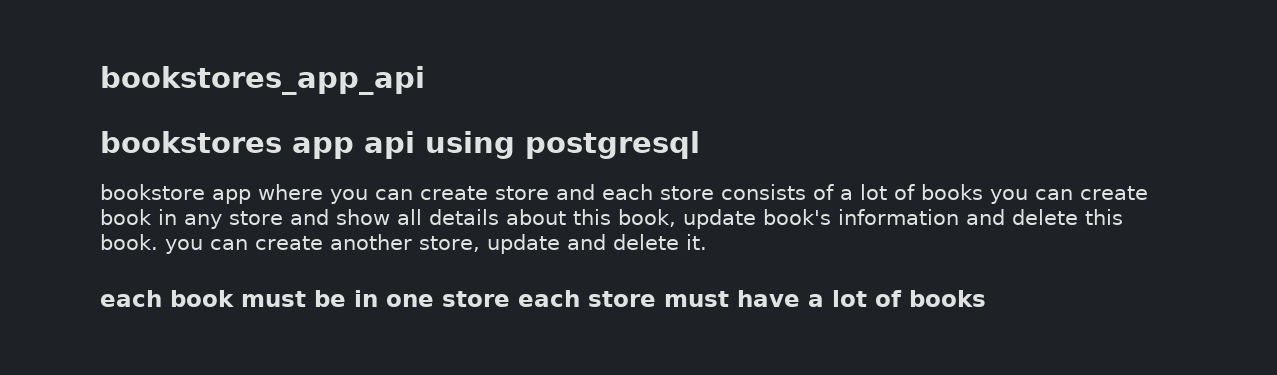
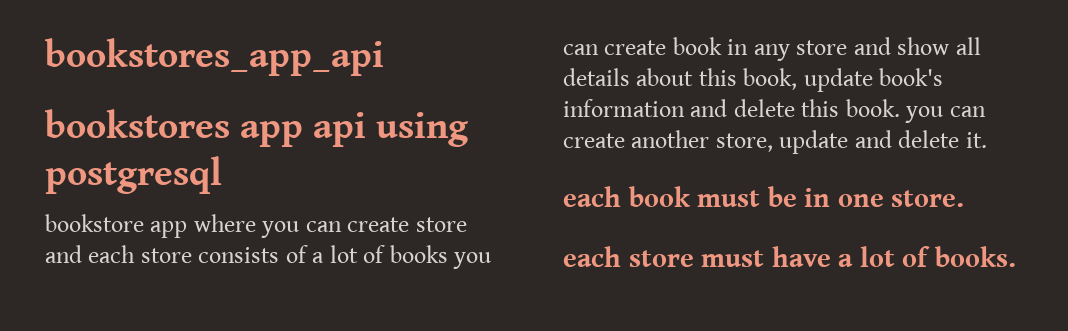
[442,291,510,307] store -> [891,190,965,207] store. //
[909,290,986,307] books -> [934,246,1016,267] books.

